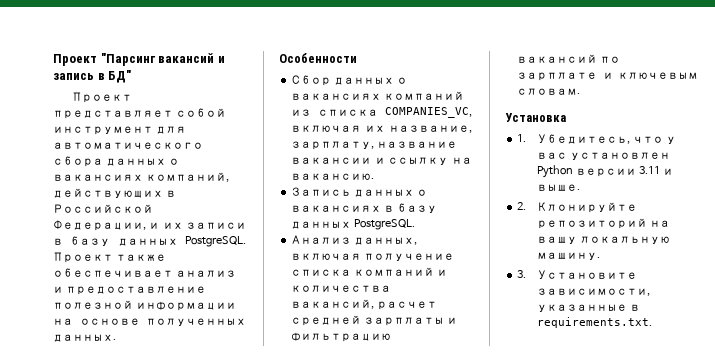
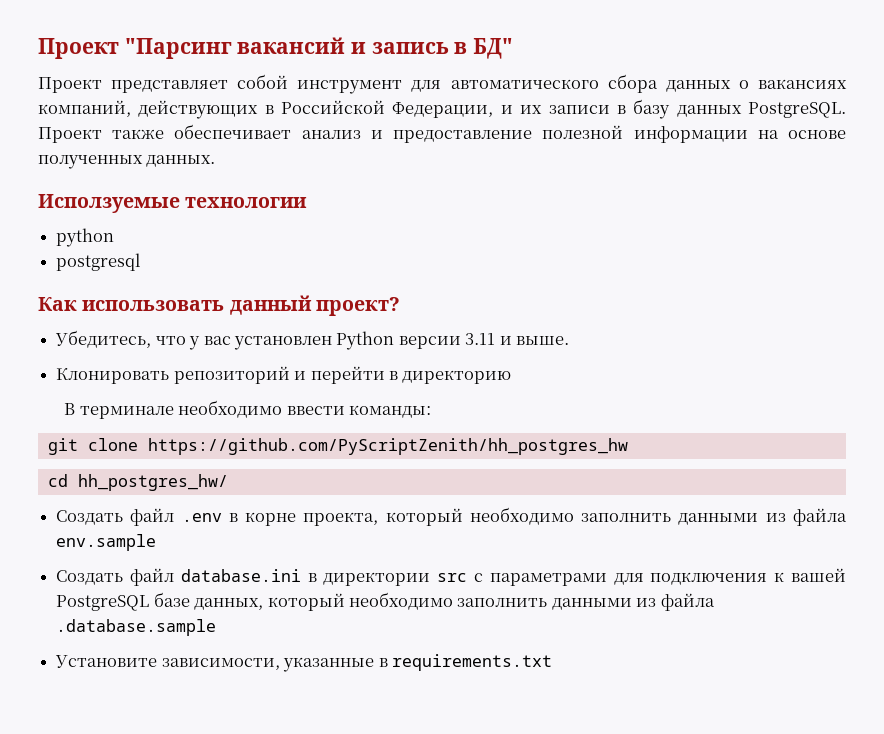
[279,53,357,63] [291,75,408,86] [291,91,465,100] [291,107,472,118] [291,125,472,133] [291,141,458,150] [291,157,472,165] [291,173,375,180] [291,187,428,197] [291,203,438,213] [291,219,416,230] [291,235,418,245] [291,253,455,261] [291,267,448,276] [291,285,392,292] [291,299,438,310] [291,315,458,326] [291,332,392,342] [517,54,621,63] [517,72,698,81] [517,88,581,95] [505,113,566,122] [517,134,527,142] Особенности // Сбор данных о вакансиях компаний из списка COMPANIES_VC, включая их название, зарплату, название вакансии и ссылку на вакансию. // Запись данных о вакансиях в базу данных PostgreSQL. // Анализ данных, включая получение списка компаний и количества вакансий, расчет средней зарплаты и фильтрацию вакансий по зарплате и ключевым словам. // Установка // 1. -> [38,194,308,213] [56,228,115,247] [56,253,142,271] [38,295,400,316] Исползуемые технологии // python // postgresql // Как использовать данный проект? //
[517,202,638,213] [537,218,671,229] [537,236,671,244] [537,252,601,260] [517,270,527,278] 2. Клонируйте репозиторий на вашу локальную машину. // 3. -> [56,366,512,384] [64,400,432,419] [47,438,628,455] [47,474,228,491] [56,507,847,526] [56,534,157,551] [56,568,846,586] [56,592,715,611] [56,619,217,636] Клонировать репозиторий и перейти в директорию // В терминале необходимо ввести команды: // git clone https://github.com/PyScriptZenith/hh_postgres_hw // cd hh_postgres_hw/ // Создать файл .env в корне проекта, который необходимо заполнить данными из файла env.sample // Создать файл database.ini в директории src с параметрами для подключения к вашей PostgreSQL базе данных, который необходимо заполнить данными из файла .database.sample //
[537,317,653,328] requirements.txt. -> [391,654,552,671] requirements.txt

